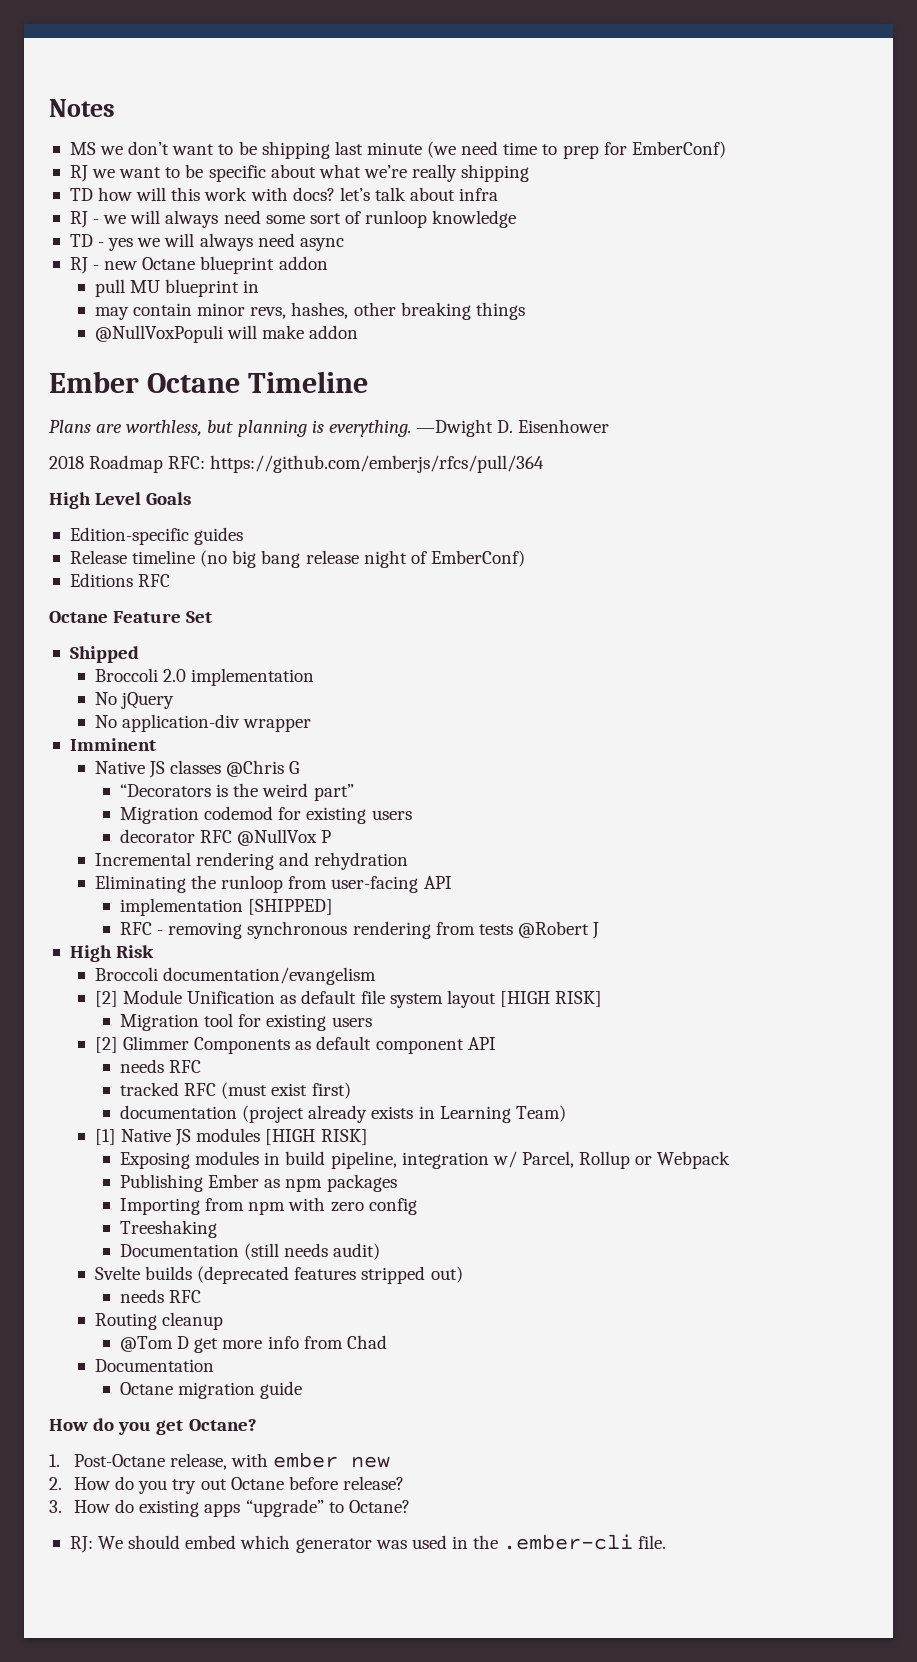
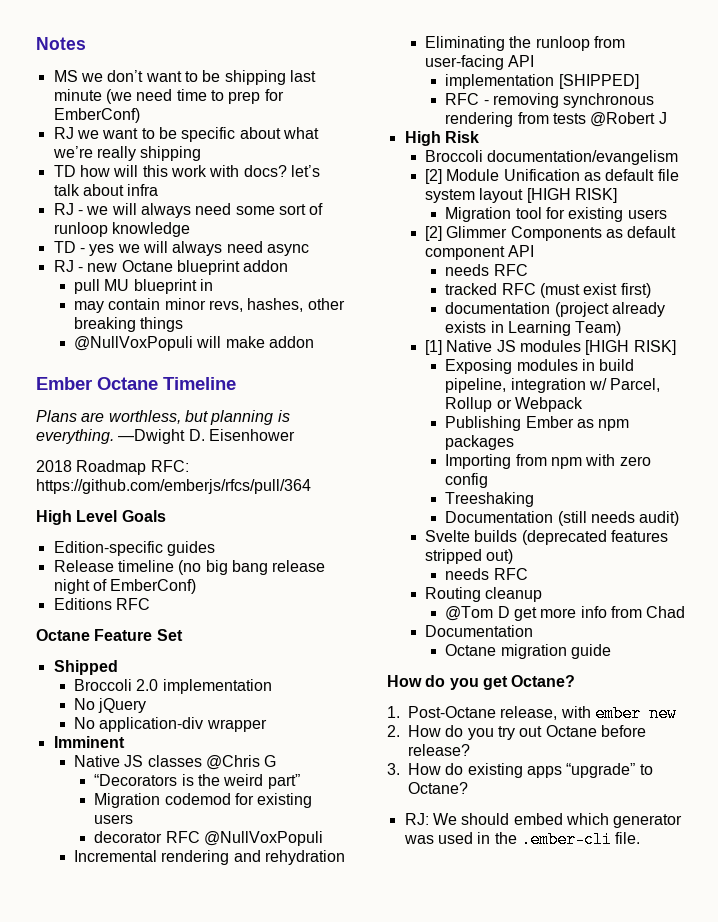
[237,829,332,846] @NullVox P -> [204,831,324,846] @NullVoxPopuli

